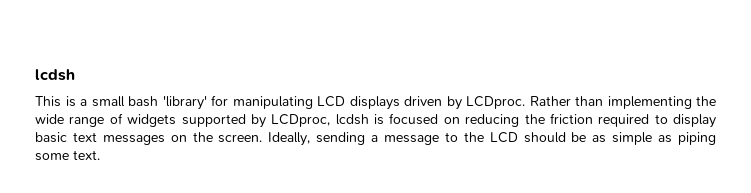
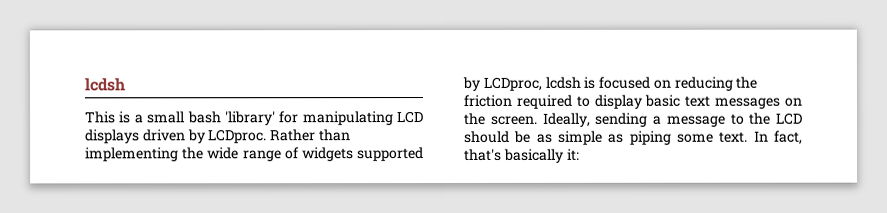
(100, 155) none -> [753,130,803,145] [464,148,580,163] In fact, that's basically it:

